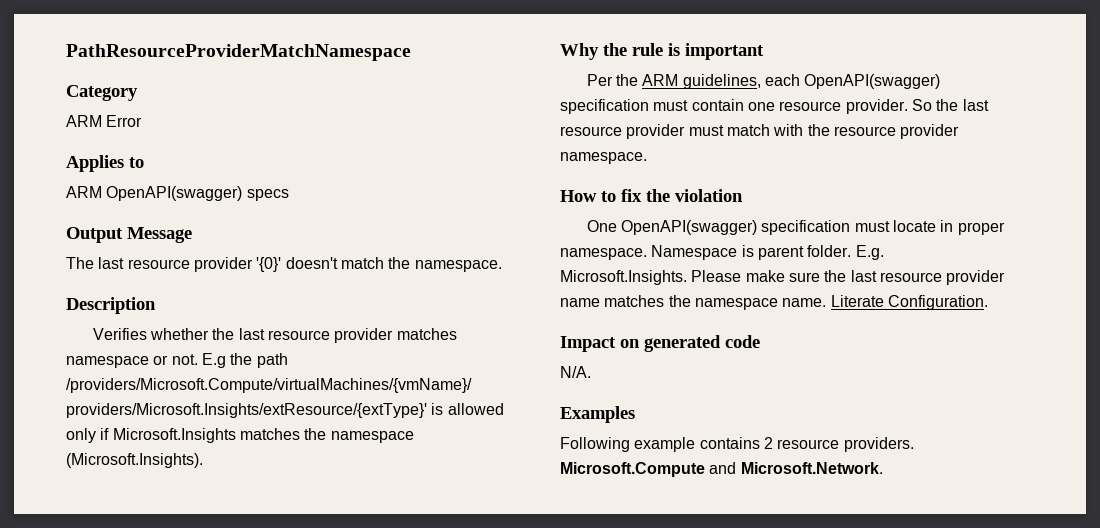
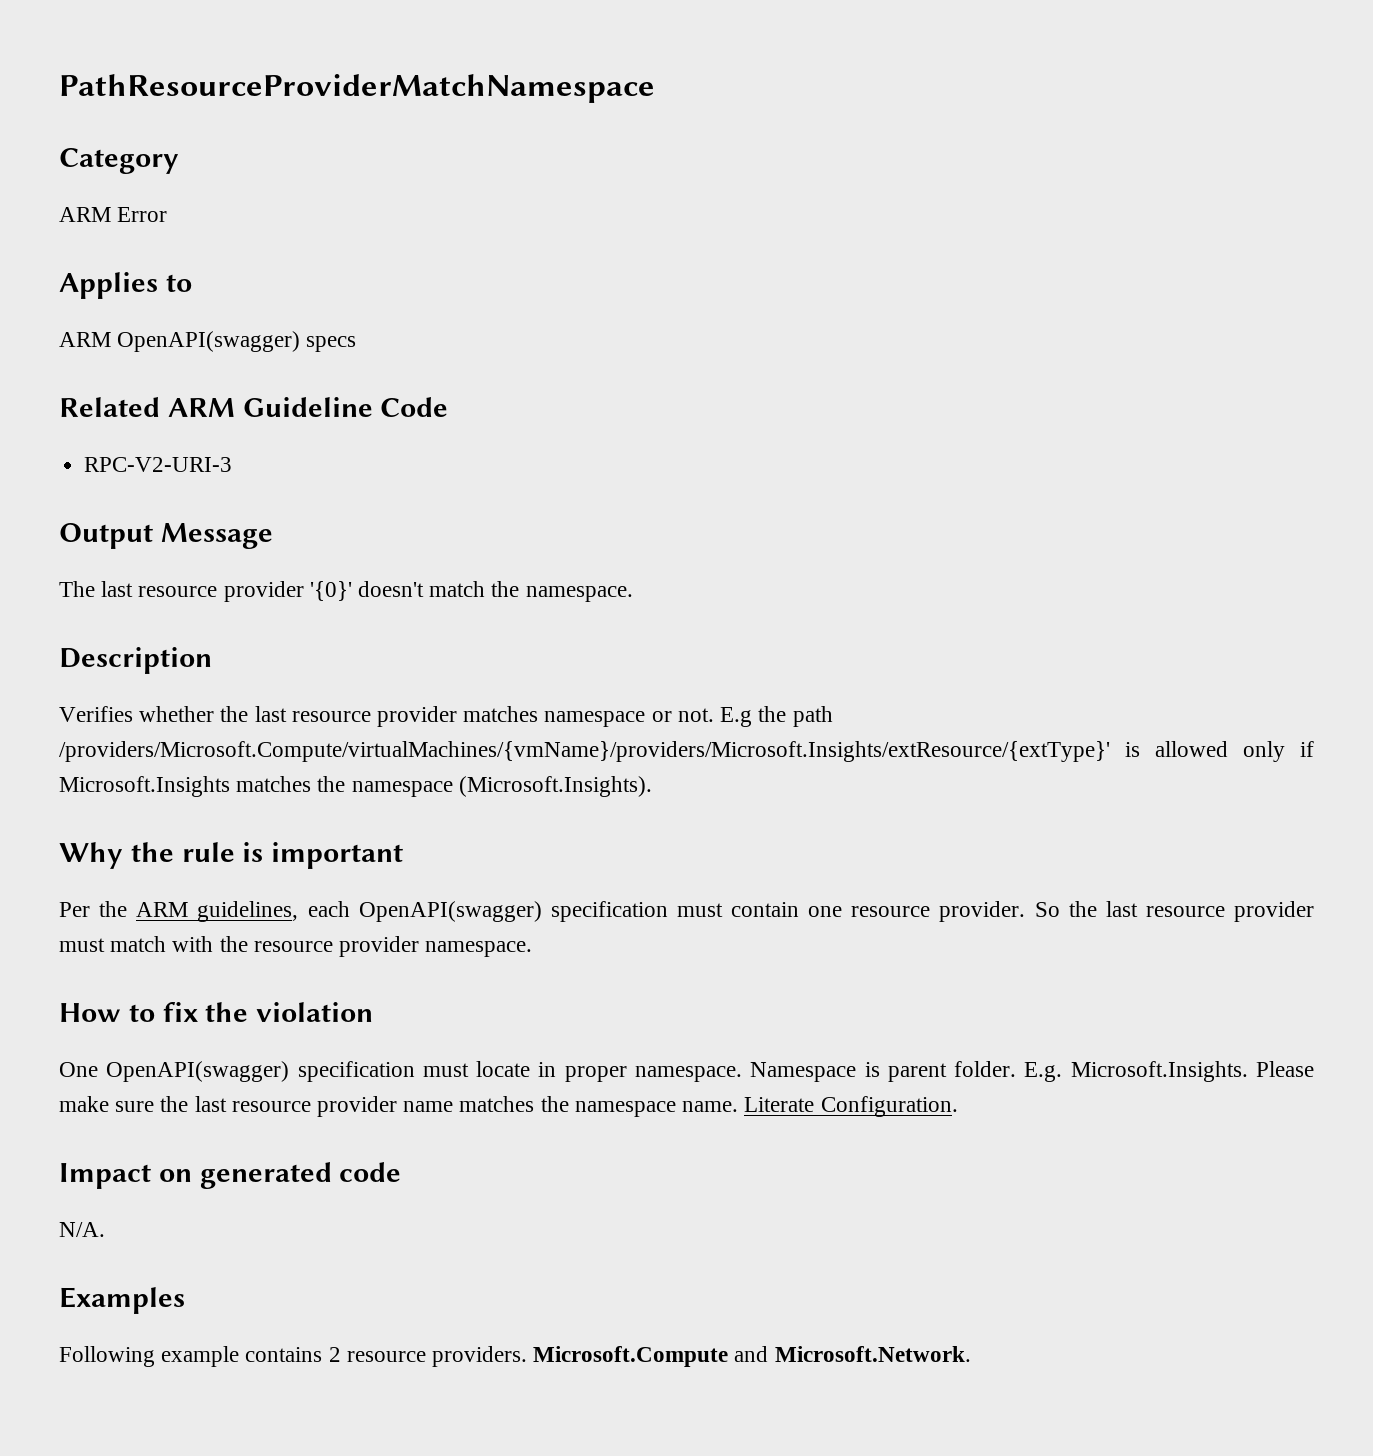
(289, 195) none -> [59,397,449,417] [84,457,233,472] // Related ARM Guideline Code // RPC-V2-URI-3

